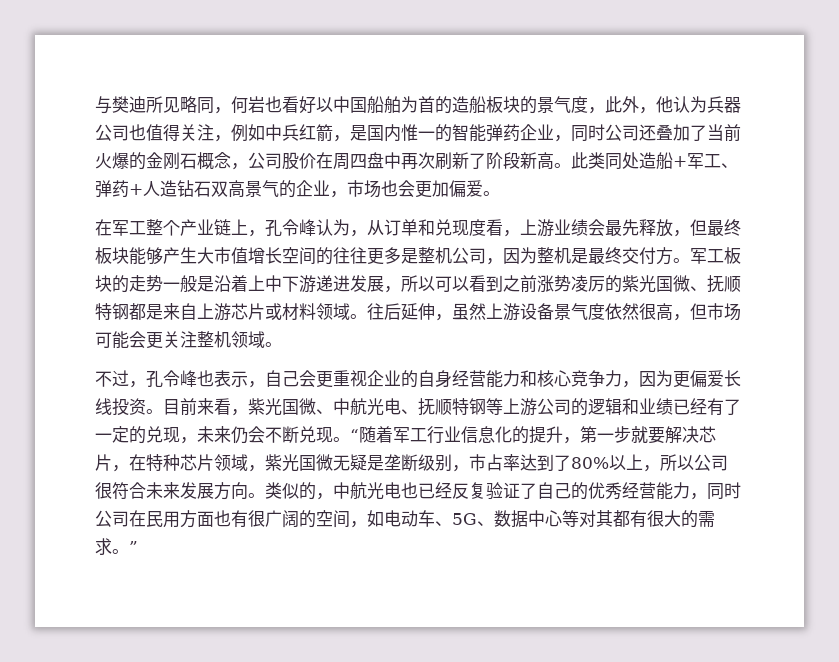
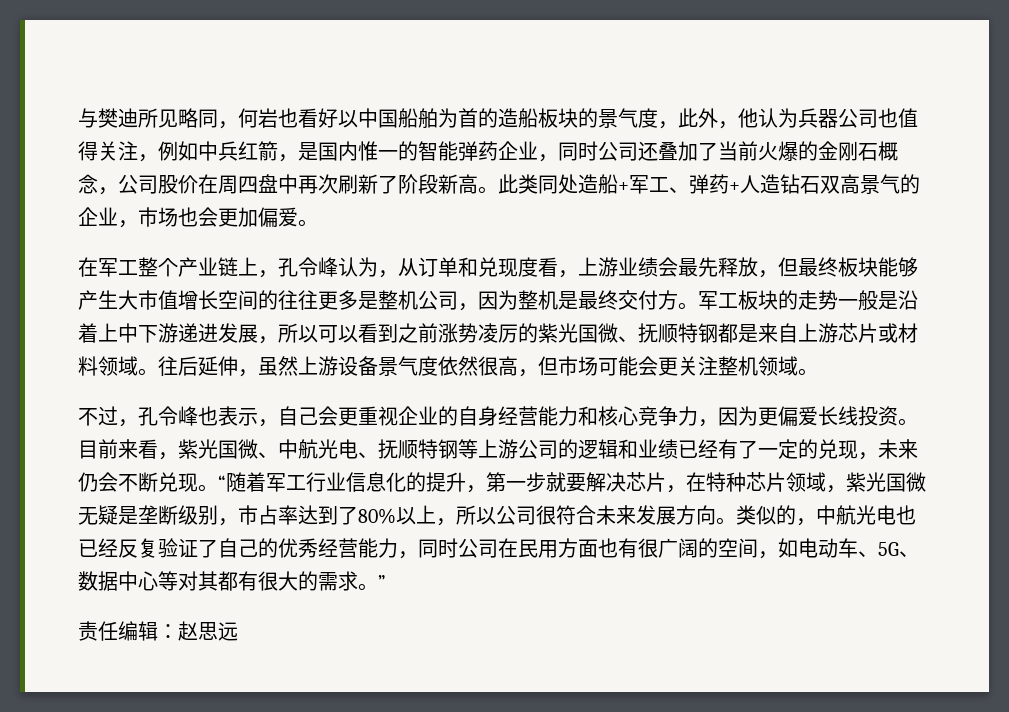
(138, 547) none -> [78,621,238,641] // 责任编辑：赵思远

